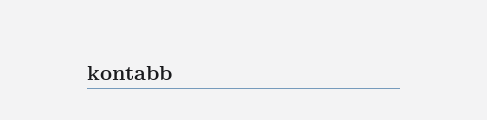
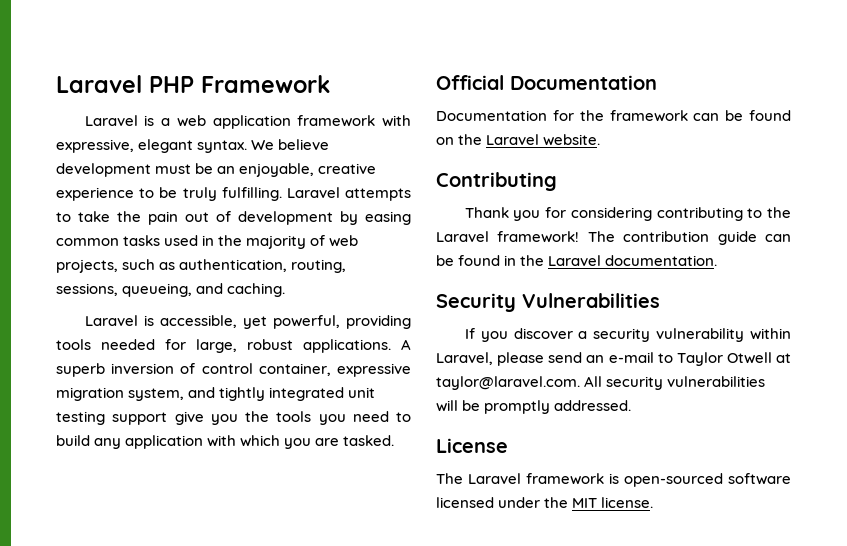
[87,66,172,80] kontabb -> [56,75,330,93] [84,115,411,129] [56,139,330,153] [56,163,377,177] [56,187,411,201] [56,211,411,225] [56,235,359,249] [56,259,347,273] [56,283,286,297] [84,315,411,329] [56,339,411,353] [56,363,411,377] [56,387,376,401] [56,411,411,425] [56,435,395,449] [436,75,657,90] [436,110,791,122] [436,134,601,146] [436,172,557,191] [464,207,791,221] [436,231,791,245] [436,255,718,266] [436,293,660,312] [464,328,791,342] [436,352,791,366] [436,376,766,390] [436,400,632,414] [436,438,508,453] [436,473,791,487] [436,497,654,508] Laravel PHP Framework // Laravel is a web application framework with expressive, elegant syntax. We believe development must be an enjoyable, creative experience to be truly fulfilling. Laravel attempts to take the pain out of development by easing common tasks used in the majority of web projects, such as authentication, routing, sessions, queueing, and caching. // Laravel is accessible, yet powerful, providing tools needed for large, robust applications. A superb inversion of control container, expressive migration system, and tightly integrated unit testing support give you the tools you need to build any application with which you are tasked. // Official Documentation // Documentation for the framework can be found on the Laravel website. // Contributing // Thank you for considering contributing to the Laravel framework! The contribution guide can be found in the Laravel documentation. // Security Vulnerabilities // If you discover a security vulnerability within Laravel, please send an e-mail to Taylor Otwell at taylor@laravel.com. All security vulnerabilities will be promptly addressed. // License // The Laravel framework is open-sourced software licensed under the MIT license.

